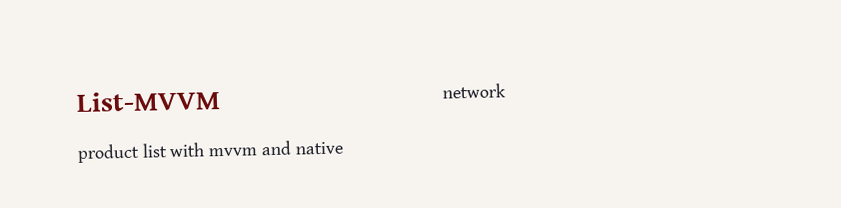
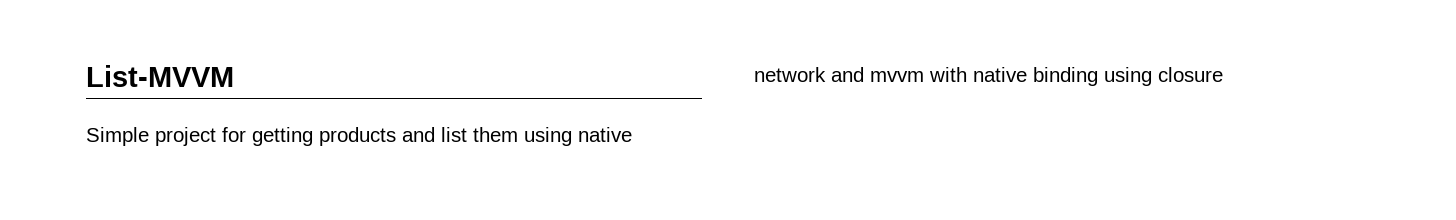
[77,140,343,163] [442,83,506,99] product list with mvvm and native network -> [86,127,632,146] [754,67,1223,86] Simple project for getting products and list them using native network and mvvm with native binding using closure

